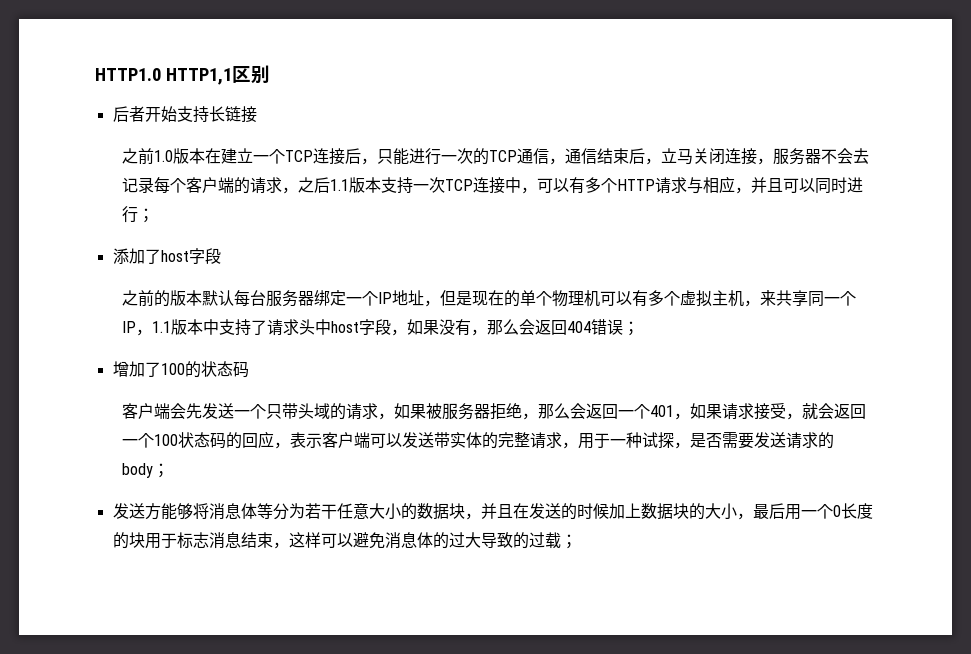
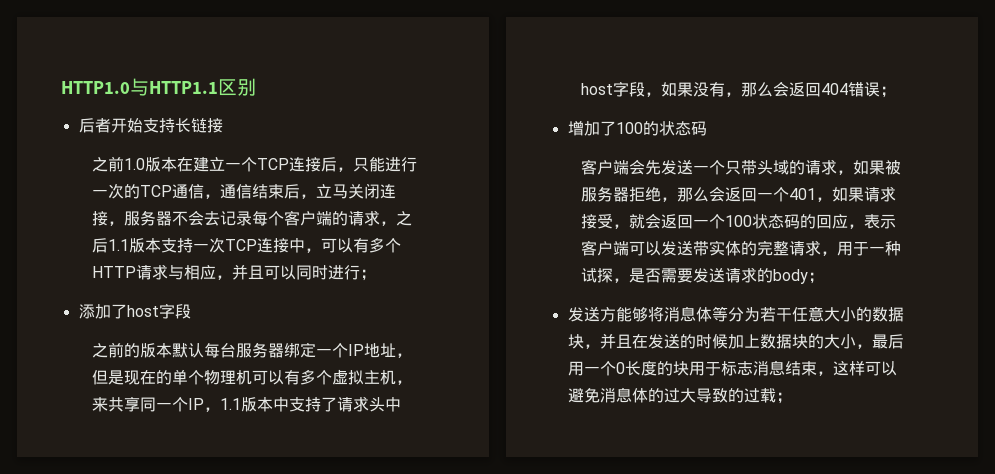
[165,68,232,85] HTTP1,1 -> [130,78,218,96] 与HTTP1.1

